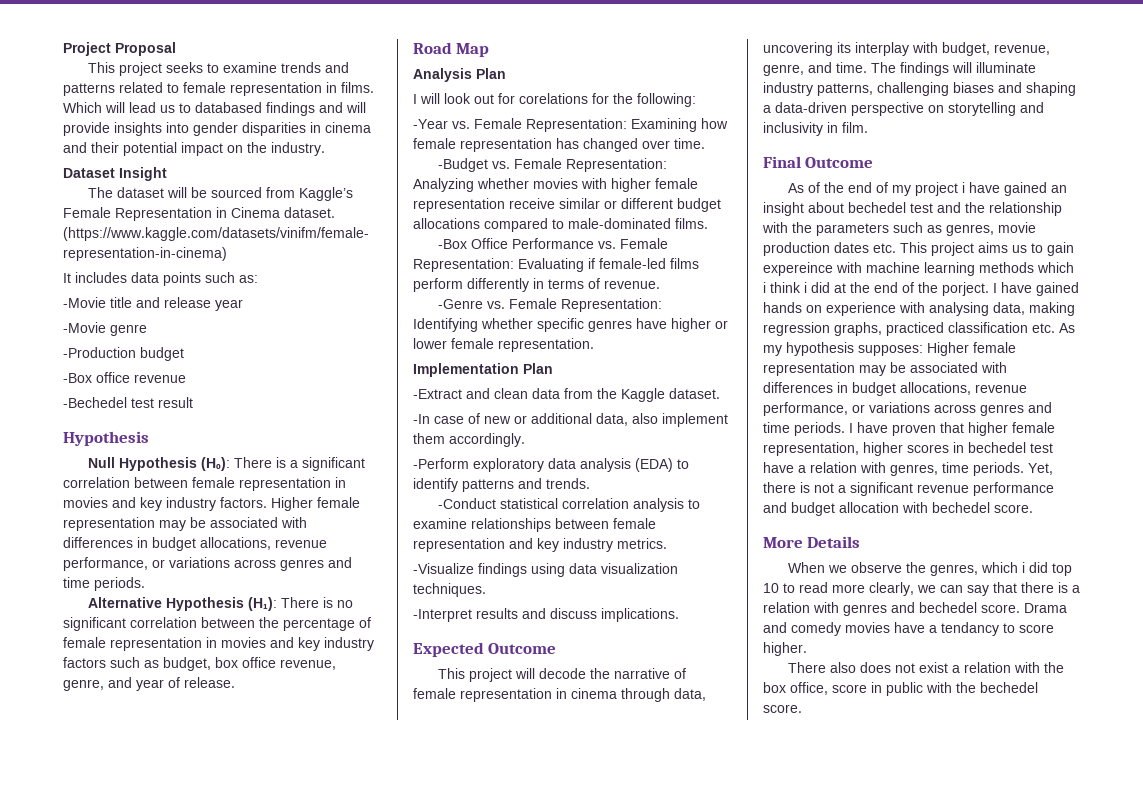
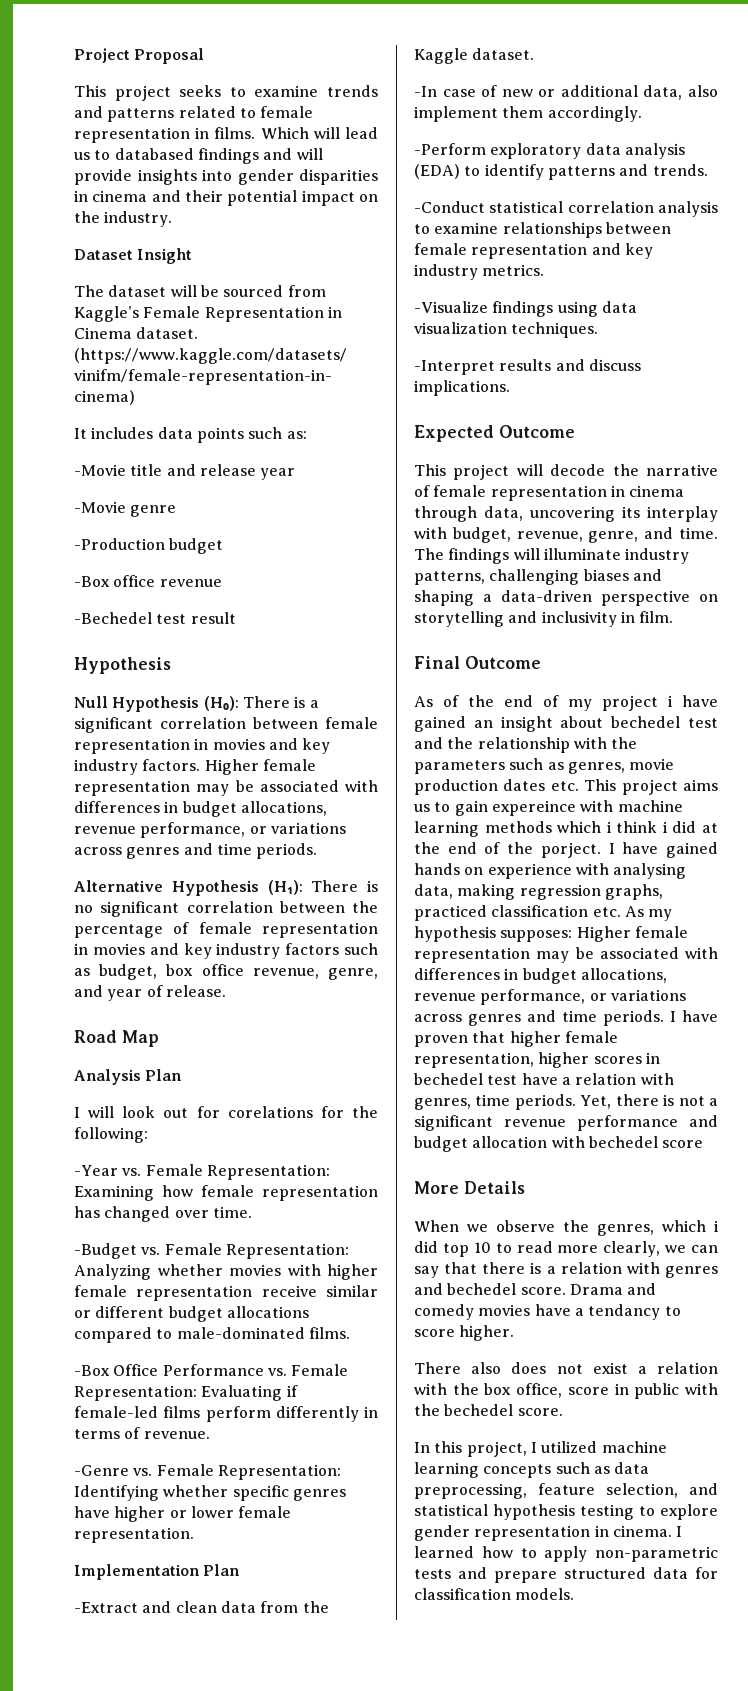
[994,504,1033,513] score. -> [662,1140,704,1148] score
(802, 708) none -> [414,1441,667,1457] [414,1462,650,1478] [414,1483,718,1499] [414,1504,718,1520] [414,1525,683,1541] [414,1546,718,1562] [414,1567,718,1583] [414,1588,575,1600] // In this project, I utilized machine learning concepts such as data preprocessing, feature selection, and statistical hypothesis testing to explore gender representation in cinema. I learned how to apply non-parametric tests and prepare structured data for classification models.

